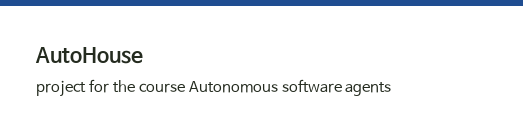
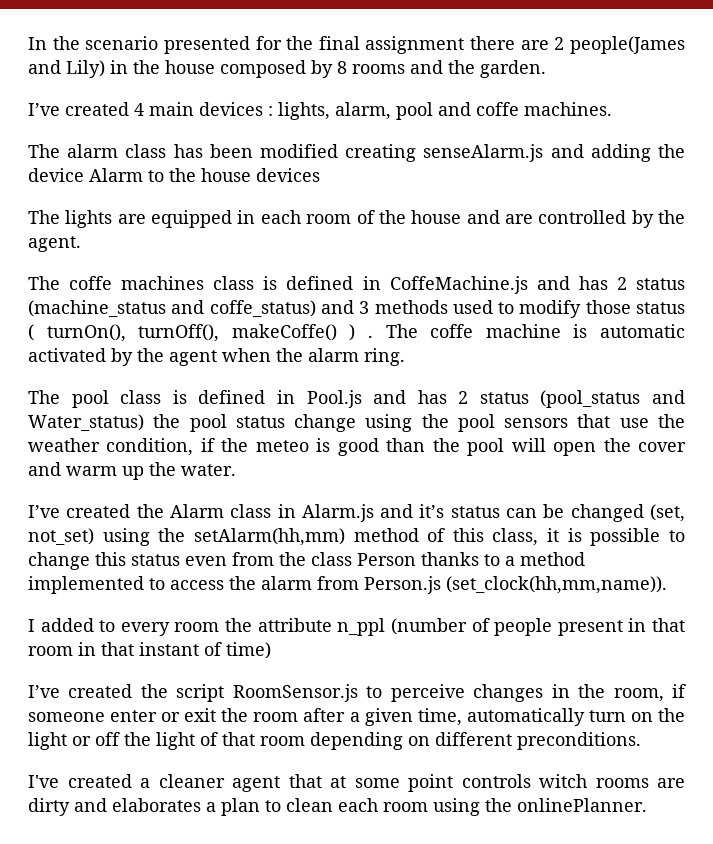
[35,47,143,64] [36,79,392,97] AutoHouse // project for the course Autonomous software agents -> [28,36,685,54] [28,60,546,78] [28,102,612,120] [28,144,686,162] [28,168,320,182] [28,210,685,228] [28,236,81,252] [28,276,685,294] [28,300,685,318] [28,324,686,342] [28,348,405,366] [28,390,685,408] [28,414,685,432] [28,438,686,456] [28,462,236,480] [28,504,685,522] [28,528,685,546] [28,552,585,570] [28,576,667,594] [28,618,686,636] [28,642,271,659] [28,684,687,702] [28,708,686,726] [28,732,641,750] [28,774,685,792] [28,798,647,816] In the scenario presented for the final assignment there are 2 people(James and Lily) in the house composed by 8 rooms and the garden. // I’ve created 4 main devices : lights, alarm, pool and coffe machines. // The alarm class has been modified creating senseAlarm.js and adding the device Alarm to the house devices // The lights are equipped in each room of the house and are controlled by the agent. // The coffe machines class is defined in CoffeMachine.js and has 2 status (machine_status and coffe_status) and 3 methods used to modify those status ( turnOn(), turnOff(), makeCoffe() ) . The coffe machine is automatic activated by the agent when the alarm ring. // The pool class is defined in Pool.js and has 2 status (pool_status and Water_status) the pool status change using the pool sensors that use the weather condition, if the meteo is good than the pool will open the cover and warm up the water. // I’ve created the Alarm class in Alarm.js and it’s status can be changed (set, not_set) using the setAlarm(hh,mm) method of this class, it is possible to change this status even from the class Person thanks to a method implemented to access the alarm from Person.js (set_clock(hh,mm,name)). // I added to every room the attribute n_ppl (number of people present in that room in that instant of time) // I’ve created the script RoomSensor.js to perceive changes in the room, if someone enter or exit the room after a given time, automatically turn on the light or off the light of that room depending on different preconditions. // I've created a cleaner agent that at some point controls witch rooms are dirty and elaborates a plan to clean each room using the onlinePlanner.

